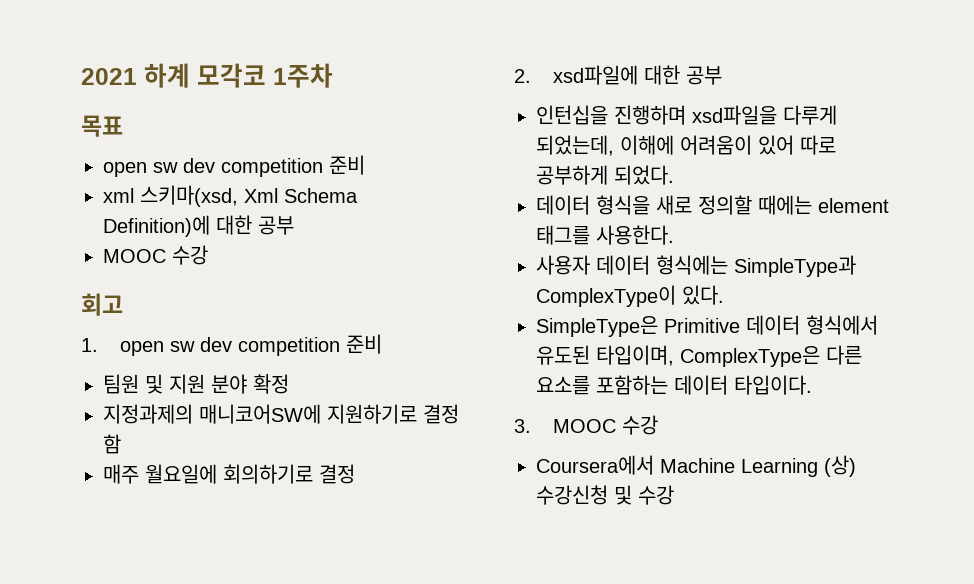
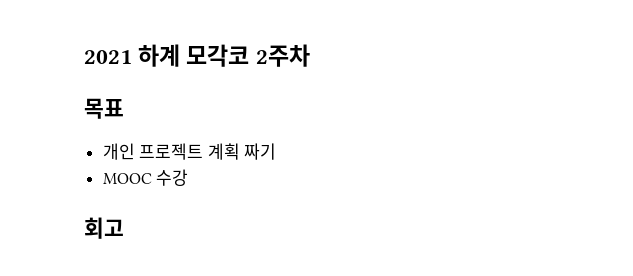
[273,63,333,88] 1주차 -> [255,44,310,67] 2주차
[103,155,365,177] [103,185,358,207] [103,215,294,237] [103,245,208,265] [81,293,123,316] [81,334,383,356] [103,374,289,394] [103,404,459,424] [103,434,121,454] [103,464,355,484] [514,65,723,85] [536,105,837,125] [536,135,836,156] [536,165,674,185] [536,195,889,215] [536,225,674,245] [536,255,856,277] [536,285,724,307] [536,315,878,337] [536,345,862,367] [536,375,812,395] [514,415,659,435] [536,455,856,477] [536,485,674,505] open sw dev competition 준비 // xml 스키마(xsd, Xml Schema Definition)에 대한 공부 // MOOC 수강 // 회고 // 1. open sw dev competition 준비 // 팀원 및 지원 분야 확정 // 지정과제의 매니코어SW에 지원하기로 결정 함 // 매주 월요일에 회의하기로 결정 // 2. xsd파일에 대한 공부 // 인턴십을 진행하며 xsd파일을 다루게 되었는데, 이해에 어려움이 있어 따로 공부하게 되었다. // 데이터 형식을 새로 정의할 때에는 element 태그를 사용한다. // 사용자 데이터 형식에는 SimpleType과 ComplexType이 있다. // SimpleType은 Primitive 데이터 형식에서 유도된 타입이며, ComplexType은 다른 요소를 포함하는 데이터 타입이다. // 3. MOOC 수강 // Coursera에서 Machine Learning (상) 수강신청 및 수강 -> [102,143,277,160] [102,169,189,186] [84,217,124,239] 개인 프로젝트 계획 짜기 // MOOC 수강 // 회고

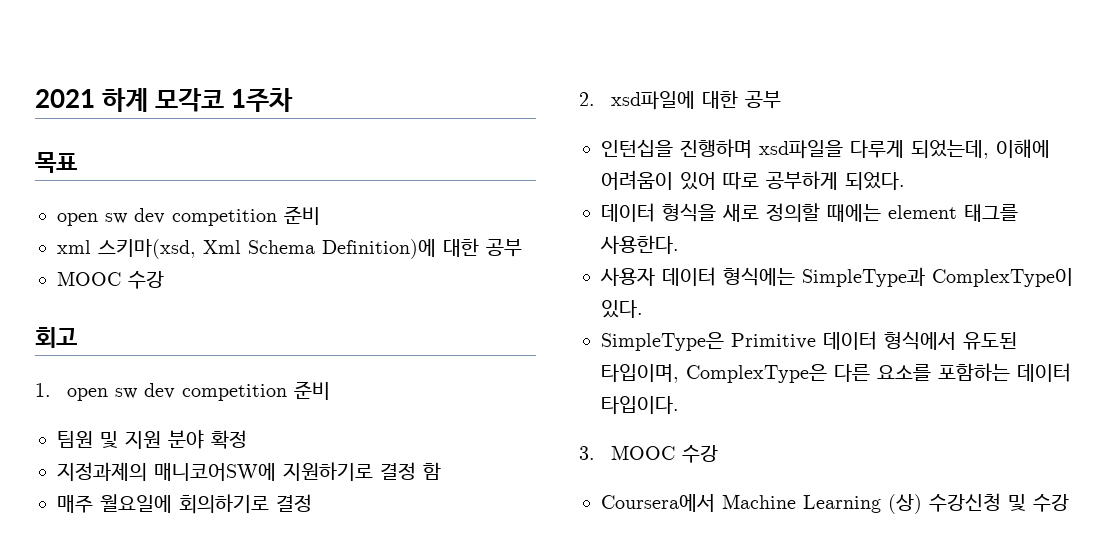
[255,44,310,67] 2주차 -> [231,88,294,112] 1주차
[102,143,277,160] [102,169,189,186] [84,217,124,239] 개인 프로젝트 계획 짜기 // MOOC 수강 // 회고 -> [57,206,320,226] [57,238,522,259] [57,271,164,289] [35,327,77,348] [35,381,331,401] [57,430,247,449] [57,462,441,481] [57,494,312,514] [579,90,782,110] [601,139,1050,159] [601,170,905,190] [601,203,1018,222] [600,235,679,254] [600,267,1073,287] [601,300,643,318] [601,331,1017,351] [601,363,1071,383] [601,396,679,414] [579,445,719,463] [601,493,1069,514] open sw dev competition 준비 // xml 스키마(xsd, Xml Schema Definition)에 대한 공부 // MOOC 수강 // 회고 // 1. open sw dev competition 준비 // 팀원 및 지원 분야 확정 // 지정과제의 매니코어SW에 지원하기로 결정 함 // 매주 월요일에 회의하기로 결정 // 2. xsd파일에 대한 공부 // 인턴십을 진행하며 xsd파일을 다루게 되었는데, 이해에 어려움이 있어 따로 공부하게 되었다. // 데이터 형식을 새로 정의할 때에는 element 태그를 사용한다. // 사용자 데이터 형식에는 SimpleType과 ComplexType이 있다. // SimpleType은 Primitive 데이터 형식에서 유도된 타입이며, ComplexType은 다른 요소를 포함하는 데이터 타입이다. // 3. MOOC 수강 // Coursera에서 Machine Learning (상) 수강신청 및 수강

